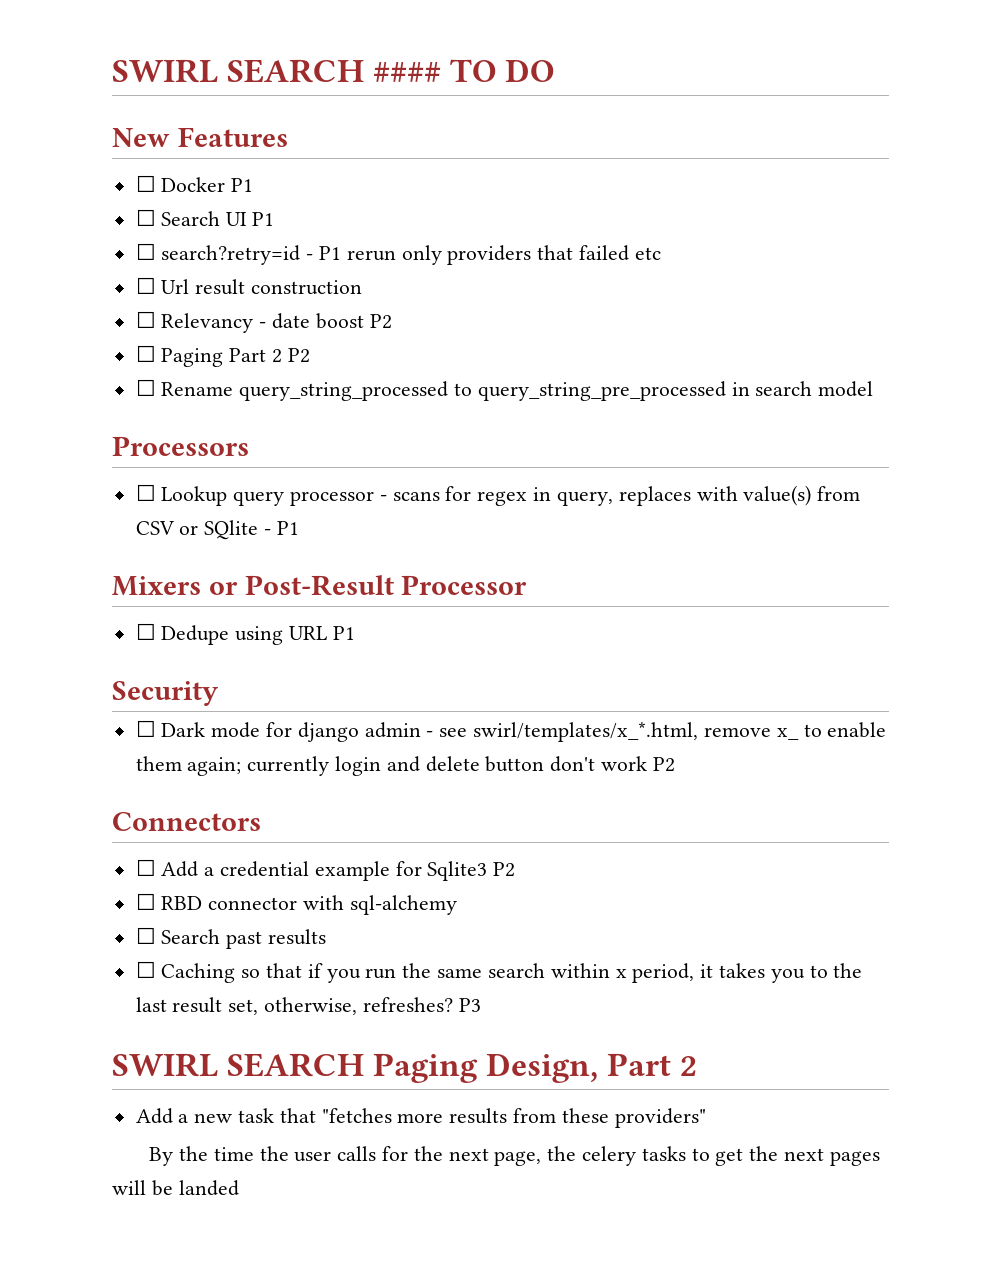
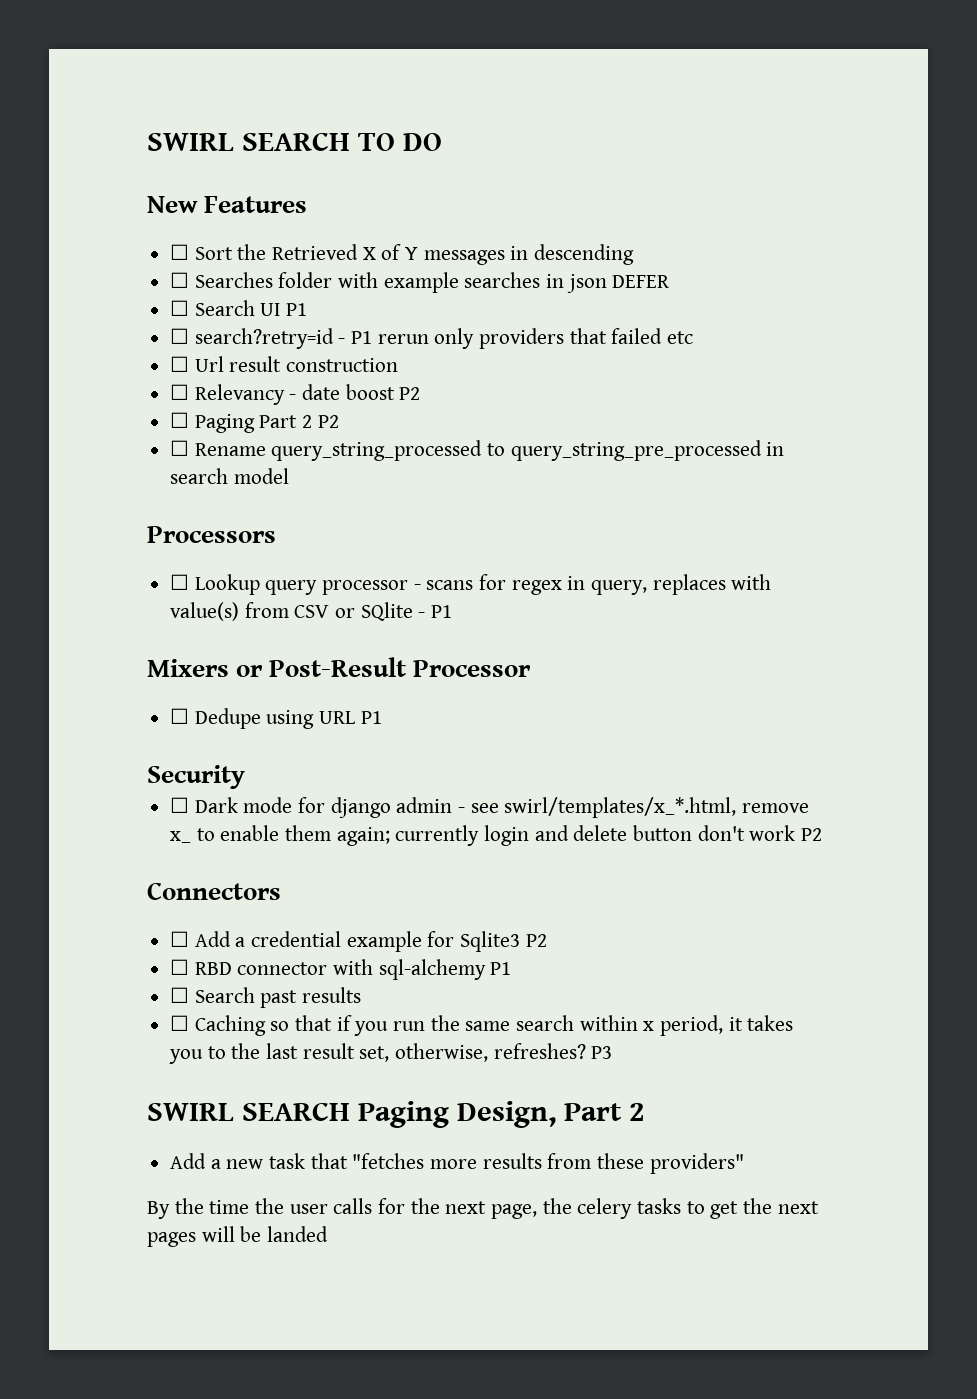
[112,59,442,83] SWIRL SEARCH #### -> [147,132,350,151] SWIRL SEARCH
[161,177,254,192] Docker P1 -> [194,244,635,265] [170,272,671,293] Sort the Retrieved X of Y messages in descending // ☐ Searches folder with example searches in json DEFER
(457, 905) none -> [490,962,512,975] P1

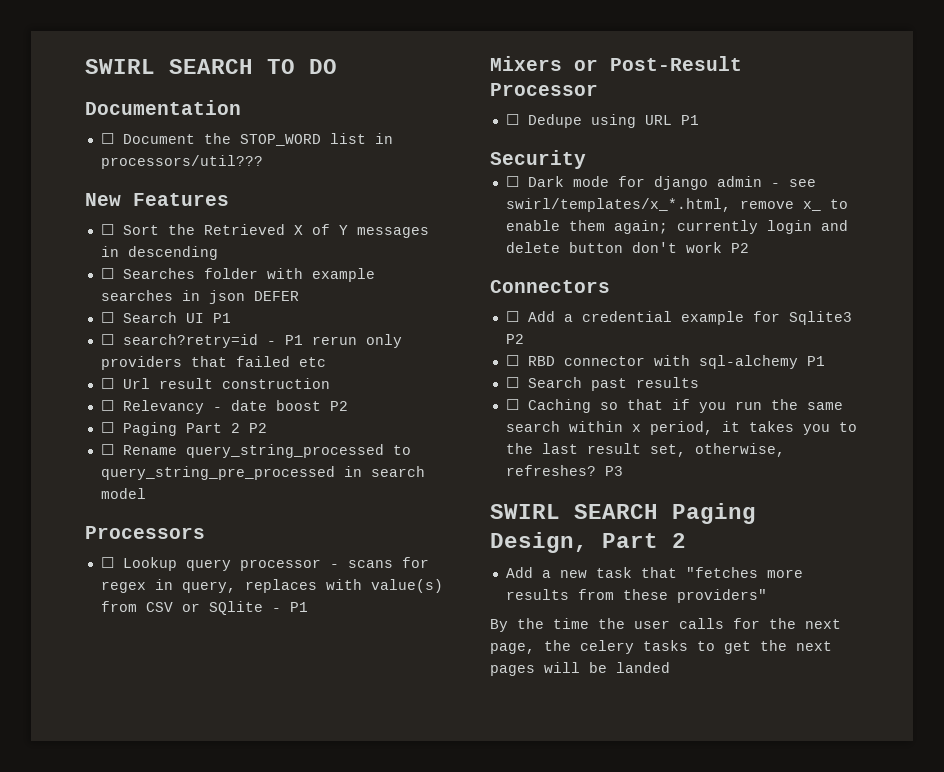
(442, 142) none -> [85,100,241,115] [100,133,393,146] [100,155,263,169] // Documentation // ☐ Document the STOP_WORD list in processors/util???

